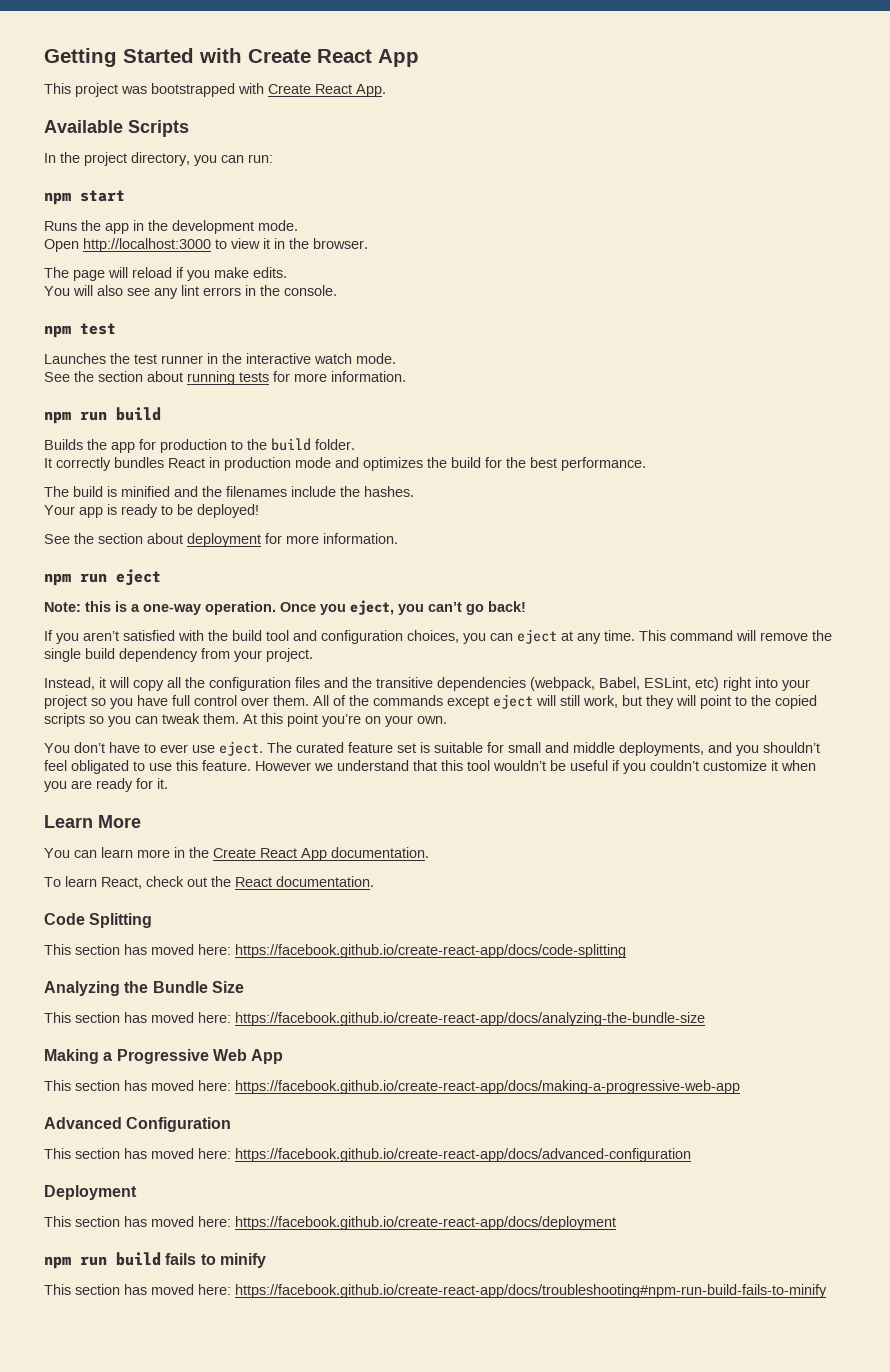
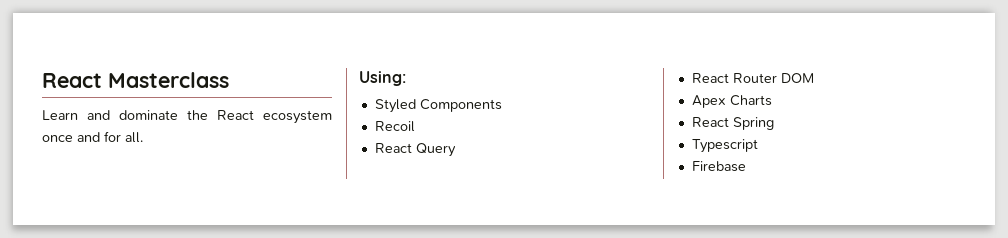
[44,48,419,67] [44,83,386,97] [44,120,189,137] [44,152,273,166] [44,190,125,205] [44,220,298,234] [44,238,368,252] [44,267,287,281] [44,285,337,299] [44,323,116,338] [44,353,396,364] [44,371,406,385] [44,407,161,424] [44,438,355,453] [44,457,646,471] [44,486,414,497] [44,504,259,518] [44,533,398,547] [44,569,161,586] [44,600,526,615] [44,629,832,644] [44,648,313,662] [44,677,810,691] [44,694,817,709] [44,713,447,727] [44,741,820,756] [44,760,816,774] [44,778,168,792] [44,815,141,828] [44,847,429,861] [44,876,374,889] [44,913,153,928] [44,944,626,958] [44,981,244,996] [44,1012,705,1026] [44,1049,284,1064] [44,1080,740,1094] [44,1117,232,1132] [44,1148,691,1162] [44,1185,137,1200] [44,1216,616,1230] [44,1252,266,1269] [44,1284,827,1298] Getting Started with Create React App // This project was bootstrapped with Create React App. // Available Scripts // In the project directory, you can run: // npm start // Runs the app in the development mode. // Open http://localhost:3000 to view it in the browser. // The page will reload if you make edits. // You will also see any lint errors in the console. // npm test // Launches the test runner in the interactive watch mode. // See the section about running tests for more information. // npm run build // Builds the app for production to the build folder. // It correctly bundles React in production mode and optimizes the build for the best performance. // The build is minified and the filenames include the hashes. // Your app is ready to be deployed! // See the section about deployment for more information. // npm run eject // Note: this is a one-way operation. Once you eject, you can’t go back! // If you aren’t satisfied with the build tool and configuration choices, you can eject at any time. This command will remove the single build dependency from your project. // Instead, it will copy all the configuration files and the transitive dependencies (webpack, Babel, ESLint, etc) right into your project so you have full control over them. All of the commands except eject will still work, but they will point to the copied scripts so you can tweak them. At this point you’re on your own. // You don’t have to ever use eject. The curated feature set is suitable for small and middle deployments, and you shouldn’t feel obligated to use this feature. However we understand that this tool wouldn’t be useful if you couldn’t customize it when you are ready for it. // Learn More // You can learn more in the Create React App documentation. // To learn React, check out the React documentation. // Code Splitting // This section has moved here: https://facebook.github.io/create-react-app/docs/code-splitting // Analyzing the Bundle Size // This section has moved here: https://facebook.github.io/create-react-app/docs/analyzing-the-bundle-size // Making a Progressive Web App // This section has moved here: https://facebook.github.io/create-react-app/docs/making-a-progressive-web-app // Advanced Configuration // This section has moved here: https://facebook.github.io/create-react-app/docs/advanced-configuration // Deployment // This section has moved here: https://facebook.github.io/create-react-app/docs/deployment // npm run build fails to minify // This section has moved here: https://facebook.github.io/create-react-app/docs/troubleshooting#npm-run-build-fails-to-minify -> [42,72,229,88] [42,110,332,124] [42,131,143,143] [359,71,406,86] [374,99,502,113] [374,121,415,132] [374,143,456,157] [691,73,814,83] [691,95,772,108] [691,117,774,130] [691,139,758,153] [691,161,746,172] React Masterclass // Learn and dominate the React ecosystem once and for all. // Using: // Styled Components // Recoil // React Query // React Router DOM // Apex Charts // React Spring // Typescript // Firebase

